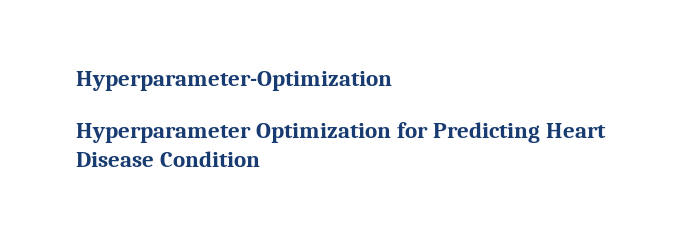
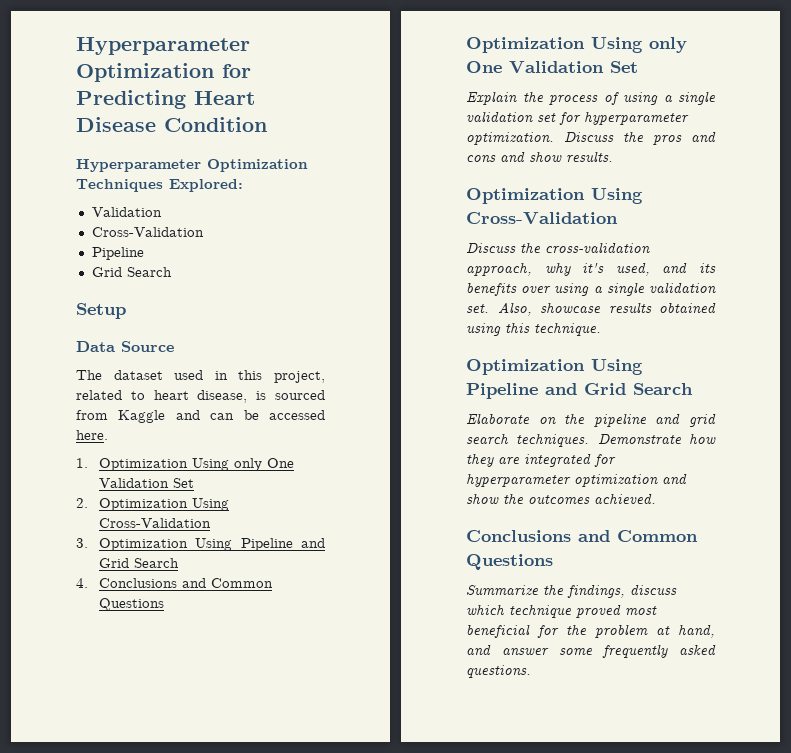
[76,71,392,91] Hyperparameter-Optimization // -> (76, 46) none
(261, 159) none -> [76,159,308,172] [76,179,243,192] [91,207,162,217] [91,227,204,237] [91,247,144,260] [91,267,172,277] [76,303,126,319] [76,341,174,352] [76,370,325,383] [76,390,325,403] [76,410,325,423] [76,430,108,440] [76,458,295,471] [99,478,195,488] [76,498,230,511] [99,518,212,528] [76,538,325,551] [99,558,180,568] [76,578,274,588] [99,598,165,611] [466,37,687,53] [466,61,638,73] [466,91,716,105] [466,111,689,125] [466,131,716,145] [466,151,613,163] [466,188,643,204] [466,212,618,224] [466,242,650,254] [466,262,716,276] [466,282,716,296] [466,302,716,316] [466,322,601,336] [466,359,643,375] [466,383,693,399] [466,413,716,427] [466,433,716,447] [466,453,616,467] [466,473,687,487] [466,493,656,505] [466,530,698,542] [466,554,553,570] [466,584,677,598] [466,604,657,618] [466,624,715,638] [466,644,716,658] [466,665,531,678] // Hyperparameter Optimization Techniques Explored: // Validation // Cross-Validation // Pipeline // Grid Search // Setup // Data Source // The dataset used in this project, related to heart disease, is sourced from Kaggle and can be accessed here. // 1. Optimization Using only One Validation Set // 2. Optimization Using Cross-Validation // 3. Optimization Using Pipeline and Grid Search // 4. Conclusions and Common Questions // Optimization Using only One Validation Set // Explain the process of using a single validation set for hyperparameter optimization. Discuss the pros and cons and show results. // Optimization Using Cross-Validation // Discuss the cross-validation approach, why it's used, and its benefits over using a single validation set. Also, showcase results obtained using this technique. // Optimization Using Pipeline and Grid Search // Elaborate on the pipeline and grid search techniques. Demonstrate how they are integrated for hyperparameter optimization and show the outcomes achieved. // Conclusions and Common Questions // Summarize the findings, discuss which technique proved most beneficial for the problem at hand, and answer some frequently asked questions.

